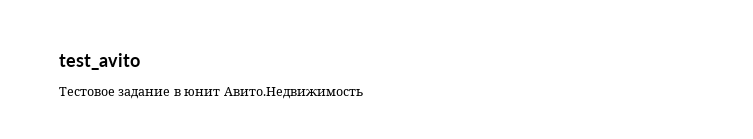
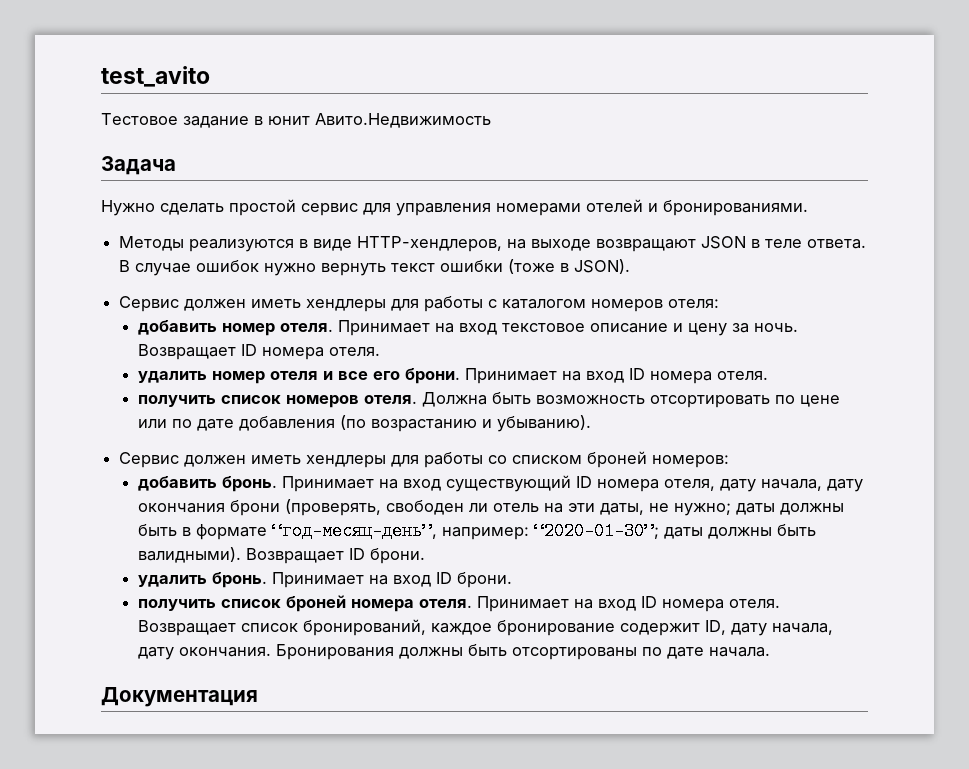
(363, 93) none -> [101,156,176,175] [101,199,808,216] [119,236,867,252] [119,259,631,276] [119,296,720,312] [138,320,799,336] [138,344,381,360] [138,368,769,384] [138,392,841,408] [138,415,592,432] [119,451,730,468] [138,475,864,492] [138,499,845,516] [138,522,817,540] [138,547,426,564] [138,572,513,588] [138,595,781,612] [138,619,834,636] [138,644,771,660] [101,687,258,707] // Задача // Нужно сделать простой сервис для управления номерами отелей и бронированиями. // Методы реализуются в виде HTTP-хендлеров, на выходе возвращают JSON в теле ответа. В случае ошибок нужно вернуть текст ошибки (тоже в JSON). // Сервис должен иметь хендлеры для работы с каталогом номеров отеля: // добавить номер отеля. Принимает на вход текстовое описание и цену за ночь. Возвращает ID номера отеля. // удалить номер отеля и все его брони. Принимает на вход ID номера отеля. // получить список номеров отеля. Должна быть возможность отсортировать по цене или по дате добавления (по возрастанию и убыванию). // Сервис должен иметь хендлеры для работы со списком броней номеров: // добавить бронь. Принимает на вход существующий ID номера отеля, дату начала, дату окончания брони (проверять, свободен ли отель на эти даты, не нужно; даты должны быть в формате “год-месяц-день”, например: “2020-01-30”; даты должны быть валидными). Возвращает ID брони. // удалить бронь. Принимает на вход ID брони. // получить список броней номера отеля. Принимает на вход ID номера отеля. Возвращает список бронирований, каждое бронирование содержит ID, дату начала, дату окончания. Бронирования должны быть отсортированы по дате начала. // Документация

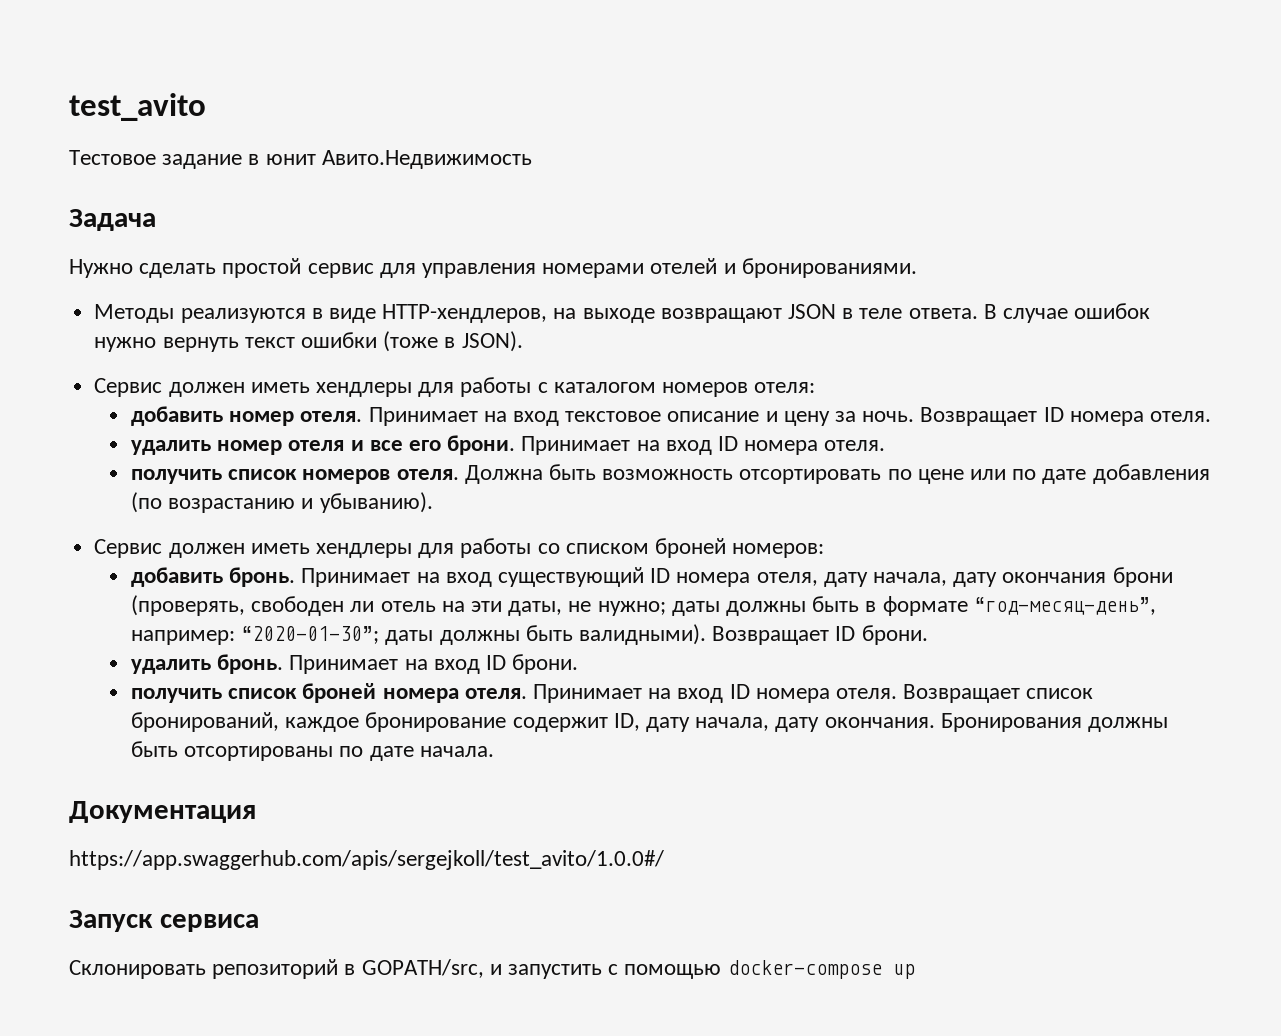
(258, 697) none -> [69,850,664,870] [69,910,259,932] [69,959,915,979] // https://app.swaggerhub.com/apis/sergejkoll/test_avito/1.0.0#/ // Запуск сервиса // Склонировать репозиторий в GOPATH/src, и запустить с помощью docker-compose up

